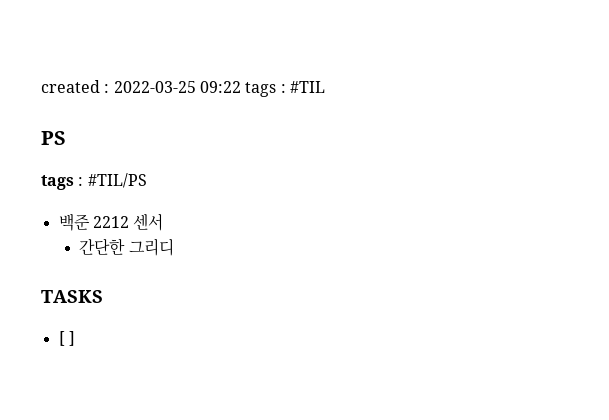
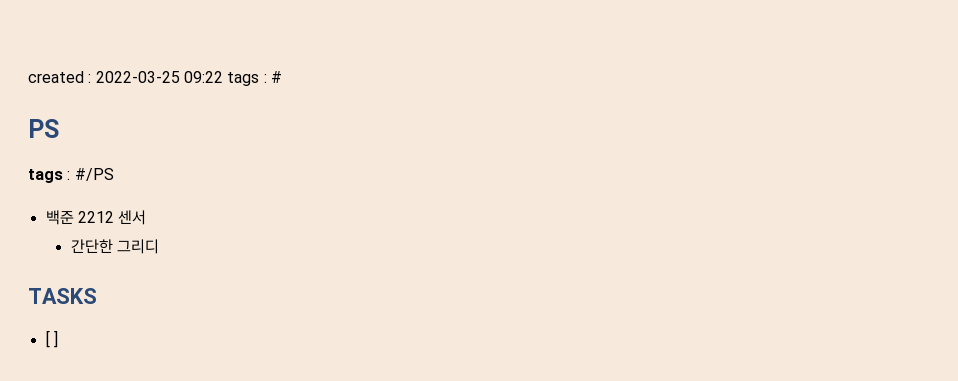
[289,81,325,93] #TIL -> [270,71,282,83] #
[87,173,147,188] #TIL/PS -> [74,168,114,181] #/PS

